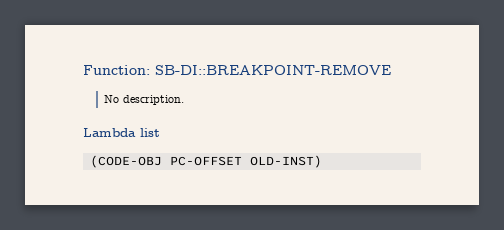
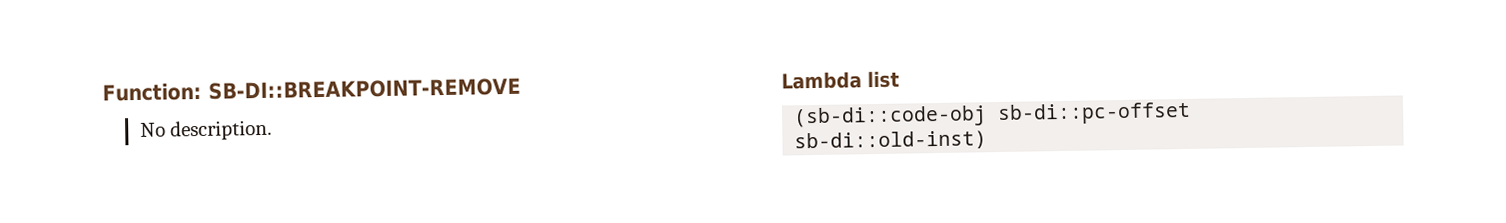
[89,155,322,168] (CODE-OBJ PC-OFFSET OLD-INST) -> [793,101,1192,129] [794,130,988,152] (sb-di::code-obj sb-di::pc-offset sb-di::old-inst)

